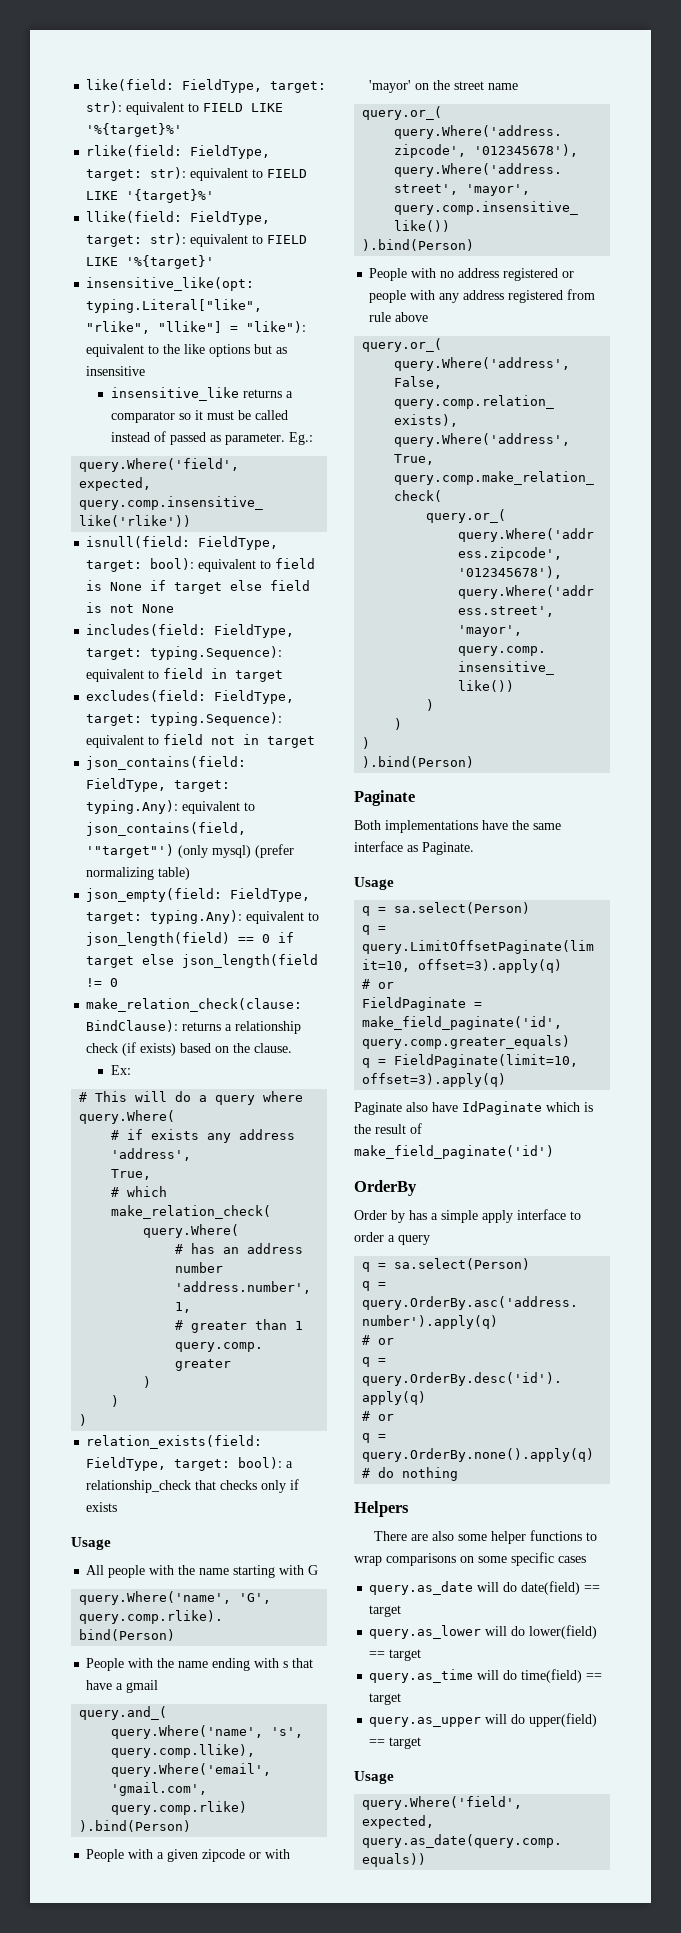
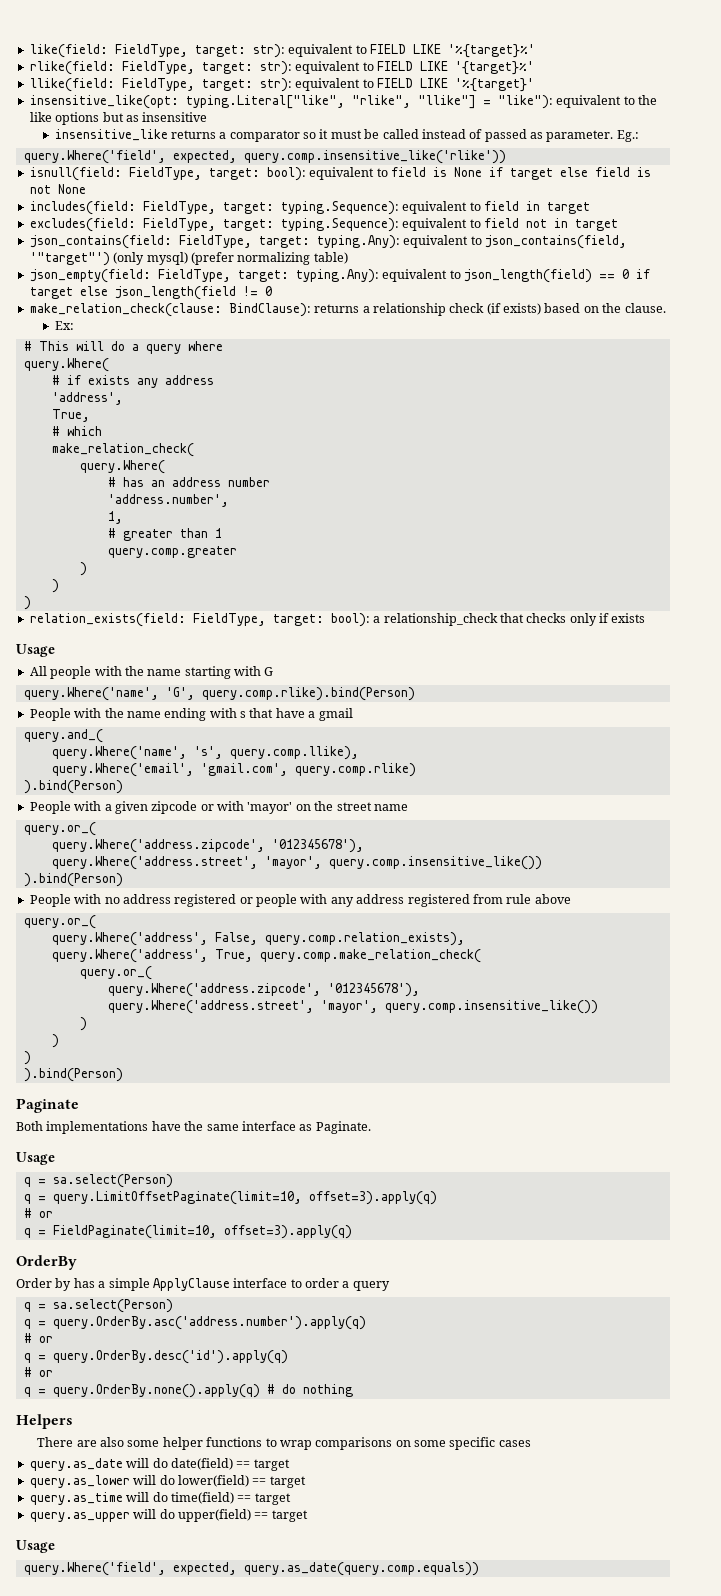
[362,997,483,1011] [362,1016,563,1030] [362,1035,571,1049] // FieldPaginate = make_field_paginate('id', query.comp.greater_equals) -> (53, 1214) none
[354,1101,593,1115] [354,1123,422,1134] [354,1145,554,1159] // Paginate also have IdPaginate which is the result of make_field_paginate('id') -> (352, 1232) none
[482,1210,513,1223] apply -> [152,1278,230,1291] ApplyClause

